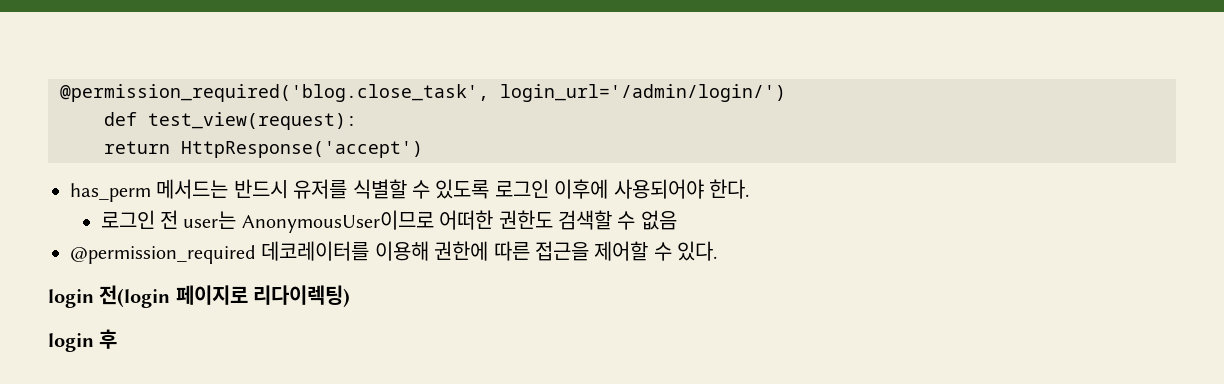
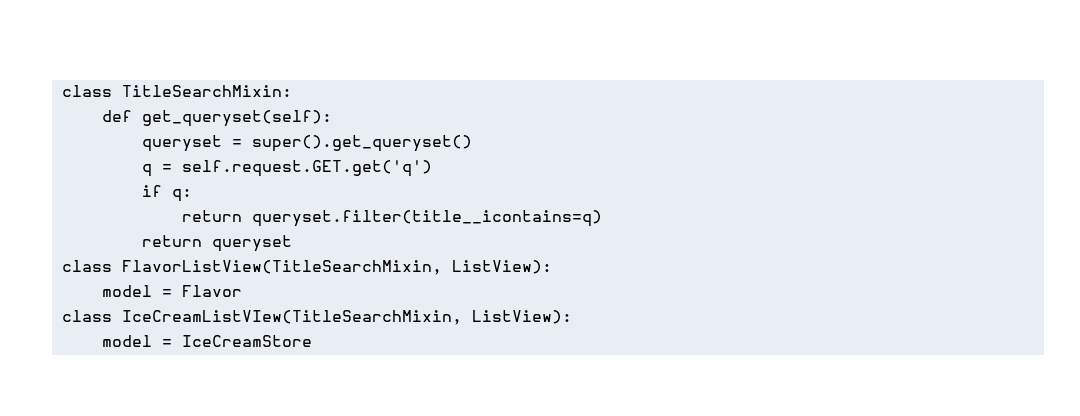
[60,84,786,102] @permission_required('blog.close_task', login_url='/admin/login/') -> [62,85,293,97] class TitleSearchMixin:
[148,112,357,130] [104,141,423,158] [70,179,749,202] [100,210,677,233] [70,241,718,264] [48,285,351,308] [48,329,118,352] test_view(request): // return HttpResponse('accept') // has_perm 메서드는 반드시 유저를 식별할 수 있도록 로그인 이후에 사용되어야 한다. // 로그인 전 user는 AnonymousUser이므로 어떠한 권한도 검색할 수 없음 // @permission_required 데코레이터를 이용해 권한에 따른 접근을 제어할 수 있다. // login 전(login 페이지로 리다이렉팅) // login 후 -> [142,110,333,127] [142,135,473,152] [142,160,433,177] [142,185,193,202] [182,210,603,227] [142,235,293,252] [62,260,553,275] [102,285,243,297] [62,310,573,325] [102,335,313,347] get_queryset(self): // queryset = super().get_queryset() // q = self.request.GET.get('q') // if q: // return queryset.filter(title__icontains=q) // return queryset // class FlavorListView(TitleSearchMixin, ListView): // model = Flavor // class IceCreamListVIew(TitleSearchMixin, ListView): // model = IceCreamStore

